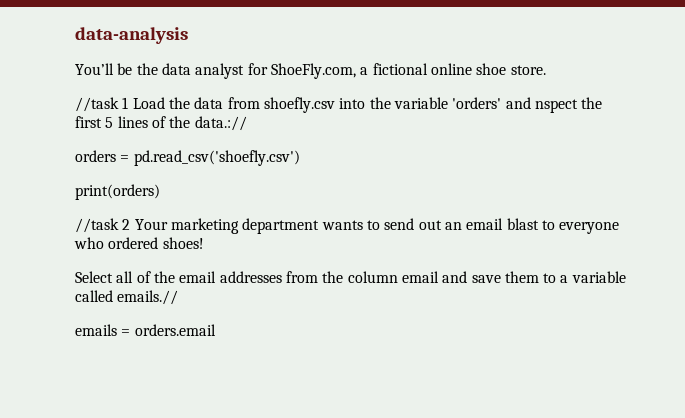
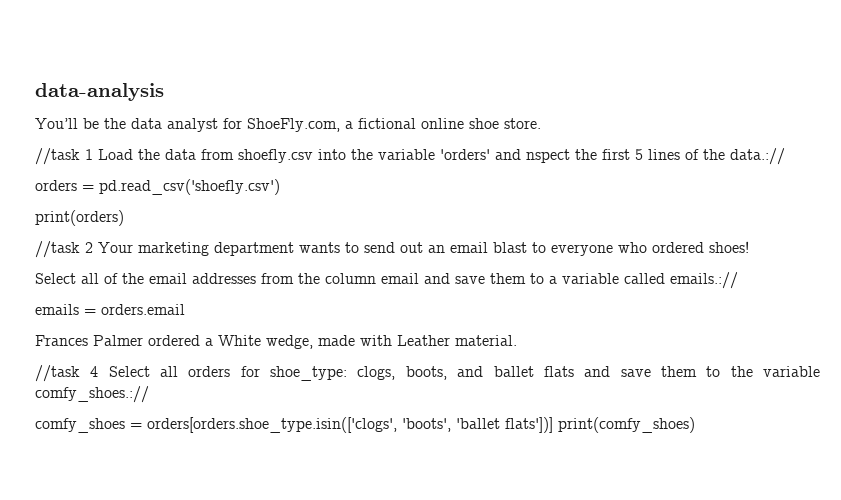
[117,290,179,305] emails.// -> [670,272,738,289] emails.://
(216, 330) none -> [35,335,517,349] [35,365,821,382] [35,386,149,403] [35,417,695,433] // Frances Palmer ordered a White wedge, made with Leather material. // //task 4 Select all orders for shoe_type: clogs, boots, and ballet flats and save them to the variable comfy_shoes.:// // comfy_shoes = orders[orders.shoe_type.isin(['clogs', 'boots', 'ballet flats'])] print(comfy_shoes)

